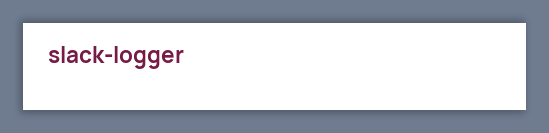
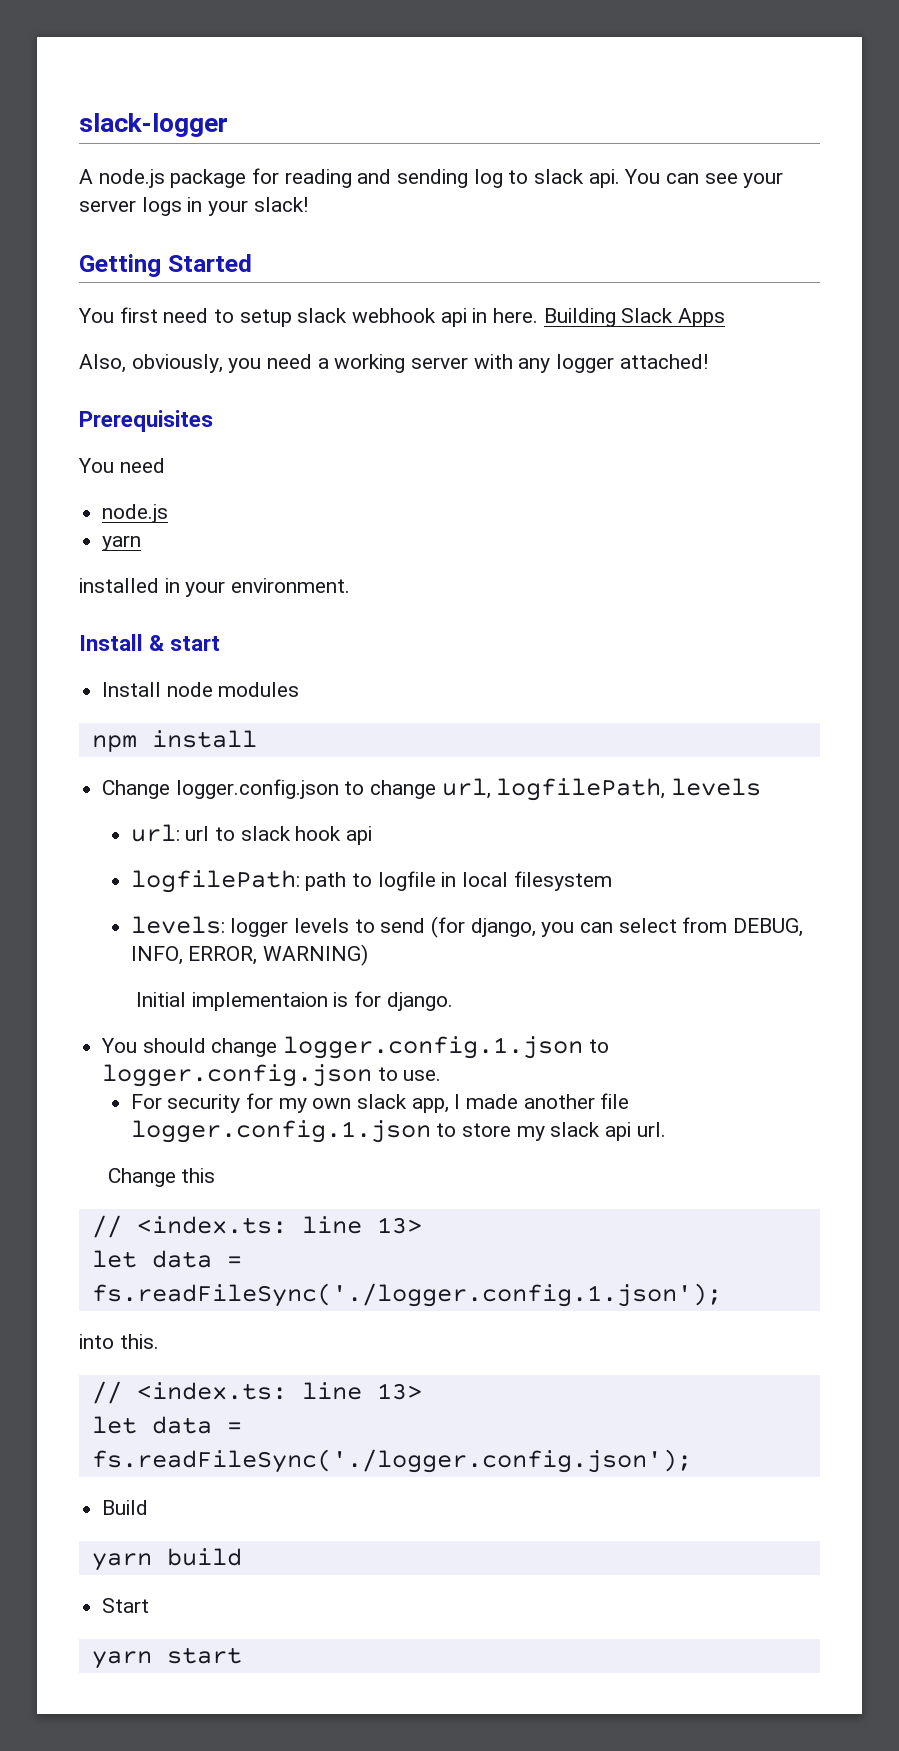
(184, 57) none -> [79,168,784,188] [79,197,308,216] [79,254,252,277] [78,307,726,327] [79,354,708,373] [79,410,213,432] [78,458,165,473] [102,504,169,523] [102,535,142,551] [79,578,351,597] [79,634,221,651] [102,682,300,697] [91,730,257,752] [102,778,762,801] [130,824,372,845] [130,870,612,893] [130,916,803,938] [130,944,368,966] [135,991,453,1011] [101,1036,609,1059] [102,1064,442,1087] [130,1093,630,1113] [130,1120,666,1143] [107,1168,216,1187] [91,1215,422,1238] [91,1250,242,1268] [91,1283,722,1307] [79,1334,159,1349] [91,1381,422,1404] [91,1416,242,1434] [91,1449,692,1473] [102,1500,149,1515] [91,1548,242,1571] [102,1598,150,1613] [91,1647,242,1669] // A node.js package for reading and sending log to slack api. You can see your server logs in your slack! // Getting Started // You first need to setup slack webhook api in here. Building Slack Apps // Also, obviously, you need a working server with any logger attached! // Prerequisites // You need // node.js // yarn // installed in your environment. // Install & start // Install node modules // npm install // Change logger.config.json to change url, logfilePath, levels // url: url to slack hook api // logfilePath: path to logfile in local filesystem // levels: logger levels to send (for django, you can select from DEBUG, INFO, ERROR, WARNING) // Initial implementaion is for django. // You should change logger.config.1.json to logger.config.json to use. // For security for my own slack app, I made another file logger.config.1.json to store my slack api url. // Change this // // <index.ts: line 13> // let data = fs.readFileSync('./logger.config.1.json'); // into this. // // <index.ts: line 13> // let data = fs.readFileSync('./logger.config.json'); // Build // yarn build // Start // yarn start

